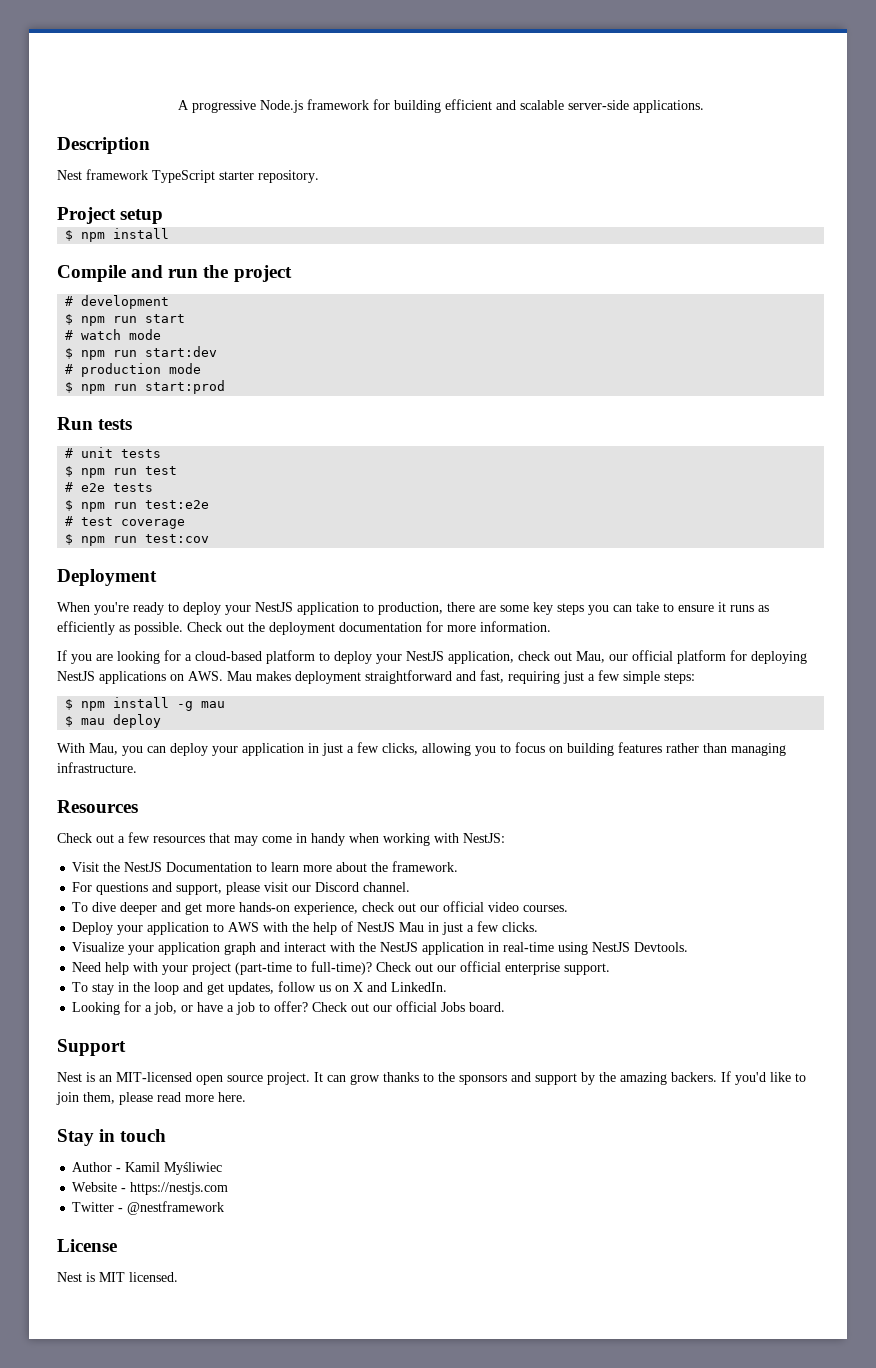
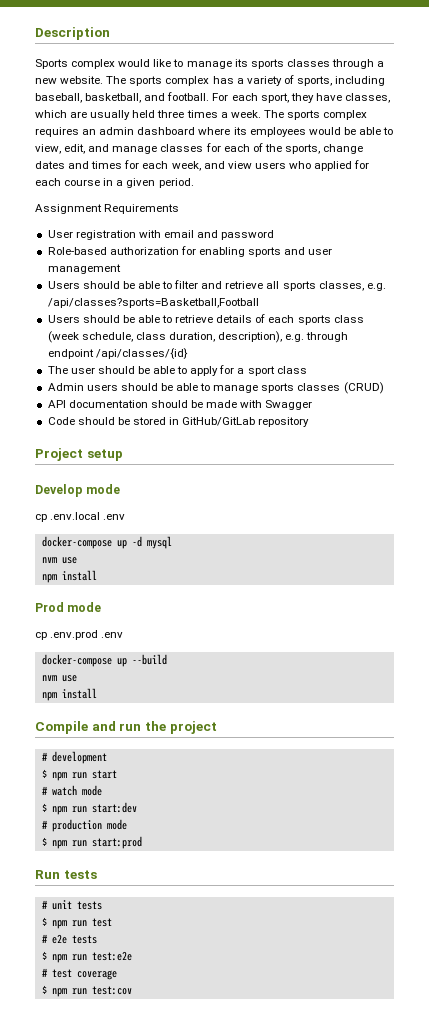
[177,99,704,113] [57,137,150,154] [57,169,319,183] [57,207,164,224] [65,230,74,241] A progressive Node.js framework for building efficient and scalable server-side applications. // Description // Nest framework TypeScript starter repository. // Project setup // $ -> [35,27,110,40] [35,59,385,69] [35,75,386,86] [35,92,390,103] [35,110,368,120] [35,127,394,137] [35,143,364,154] [35,160,370,171] [35,178,194,188] [35,204,180,214] [47,230,275,240] [47,246,333,257] [47,264,121,274] [47,280,386,291] [47,298,259,308] [47,314,364,325] [47,331,349,343] [47,348,188,359] [47,365,307,376] [47,382,384,394] [47,400,313,410] [47,417,310,427] [35,448,123,461] [35,484,121,497] [35,512,126,522] [41,536,172,549] [41,557,77,564] [41,570,97,583] [35,602,102,612] [35,630,124,640] [41,654,167,667] [41,675,77,682] Description // Sports complex would like to manage its sports classes through a new website. The sports complex has a variety of sports, including baseball, basketball, and football. For each sport, they have classes, which are usually held three times a week. The sports complex requires an admin dashboard where its employees would be able to view, edit, and manage classes for each of the sports, change dates and times for each week, and view users who applied for each course in a given period. // Assignment Requirements // User registration with email and password // Role-based authorization for enabling sports and user management // Users should be able to filter and retrieve all sports classes, e.g. /api/classes?sports=Basketball,Football // Users should be able to retrieve details of each sports class (week schedule, class duration, description), e.g. through endpoint /api/classes/{id} // The user should be able to apply for a sport class // Admin users should be able to manage sports classes (CRUD) // API documentation should be made with Swagger // Code should be stored in GitHub/GitLab repository // Project setup // Develop mode // cp .env.local .env // docker-compose up -d mysql // nvm use // npm install // Prod mode // cp .env.prod .env // docker-compose up --build // nvm use //
[57,569,157,586] [57,602,769,615] [57,621,551,635] [57,650,807,664] [57,670,695,684] [65,697,226,711] [65,714,162,728] [57,742,786,756] [57,762,137,773] [57,800,138,813] [57,832,505,846] [72,861,459,872] [72,882,411,895] [72,901,569,915] [72,921,539,935] [72,942,689,955] [72,961,611,975] [72,981,448,995] [72,1001,506,1015] [57,1039,126,1056] [57,1071,806,1085] [56,1092,246,1105] [57,1129,167,1146] [72,1162,223,1175] [72,1182,229,1195] [72,1201,225,1215] [57,1239,117,1252] [57,1272,178,1282] // Deployment // When you're ready to deploy your NestJS application to production, there are some key steps you can take to ensure it runs as efficiently as possible. Check out the deployment documentation for more information. // If you are looking for a cloud-based platform to deploy your NestJS application, check out Mau, our official platform for deploying NestJS applications on AWS. Mau makes deployment straightforward and fast, requiring just a few simple steps: // $ npm install -g mau // $ mau deploy // With Mau, you can deploy your application in just a few clicks, allowing you to focus on building features rather than managing infrastructure. // Resources // Check out a few resources that may come in handy when working with NestJS: // Visit the NestJS Documentation to learn more about the framework. // For questions and support, please visit our Discord channel. // To dive deeper and get more hands-on experience, check out our official video courses. // Deploy your application to AWS with the help of NestJS Mau in just a few clicks. // Visualize your application graph and interact with the NestJS application in real-time using NestJS Devtools. // Need help with your project (part-time to full-time)? Check out our official enterprise support. // To stay in the loop and get updates, follow us on X and LinkedIn. // Looking for a job, or have a job to offer? Check out our official Jobs board. // Support // Nest is an MIT-licensed open source project. It can grow thanks to the sponsors and support by the amazing backers. If you'd like to join them, please read more here. // Stay in touch // Author - Kamil Myśliwiec // Website - https://nestjs.com // Twitter - @nestframework // License // Nest is MIT licensed. -> (132, 990) none

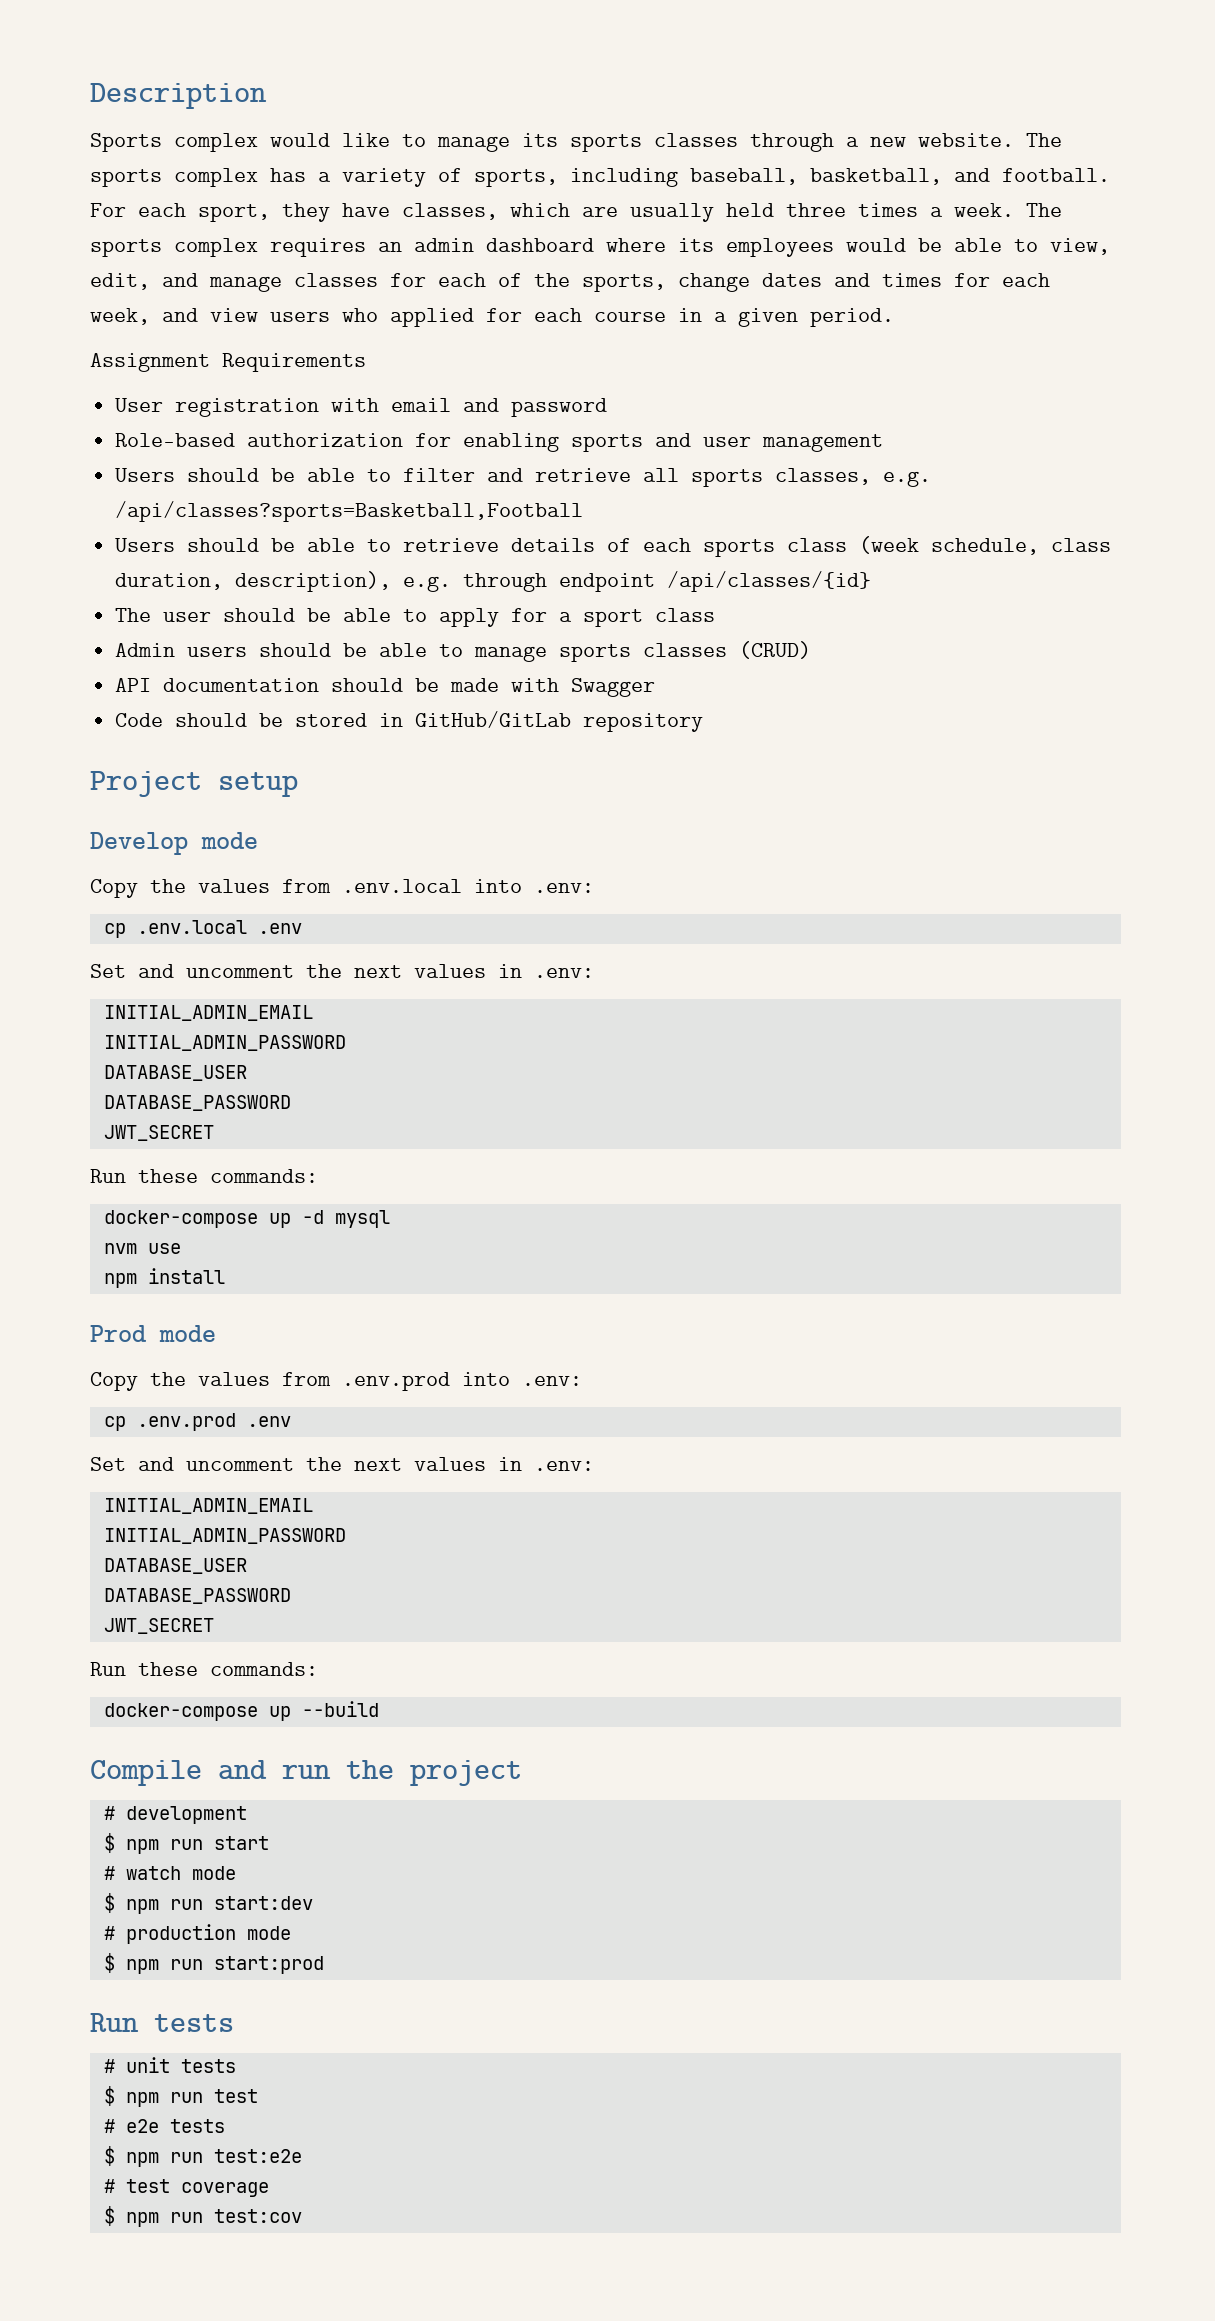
[35,512,126,522] cp .env.local .env -> [90,879,594,898] [103,920,302,938] [90,964,594,978] [103,1005,313,1021] [103,1035,346,1051] [103,1065,247,1081] [103,1095,291,1111] [103,1125,214,1141] [90,1169,318,1183] Copy the values from .env.local into .env: // cp .env.local .env // Set and uncomment the next values in .env: // INITIAL_ADMIN_EMAIL // INITIAL_ADMIN_PASSWORD // DATABASE_USER // DATABASE_PASSWORD // JWT_SECRET // Run these commands:
[35,630,124,640] cp .env.prod .env -> [90,1372,582,1391] [103,1413,291,1431] [90,1457,594,1471] [103,1498,313,1514] [103,1528,346,1544] [103,1558,247,1574] [103,1588,291,1604] [103,1618,214,1634] [90,1662,318,1676] Copy the values from .env.prod into .env: // cp .env.prod .env // Set and uncomment the next values in .env: // INITIAL_ADMIN_EMAIL // INITIAL_ADMIN_PASSWORD // DATABASE_USER // DATABASE_PASSWORD // JWT_SECRET // Run these commands:
[41,675,77,682] [41,688,97,701] // nvm use // npm install -> (379, 1709) none

